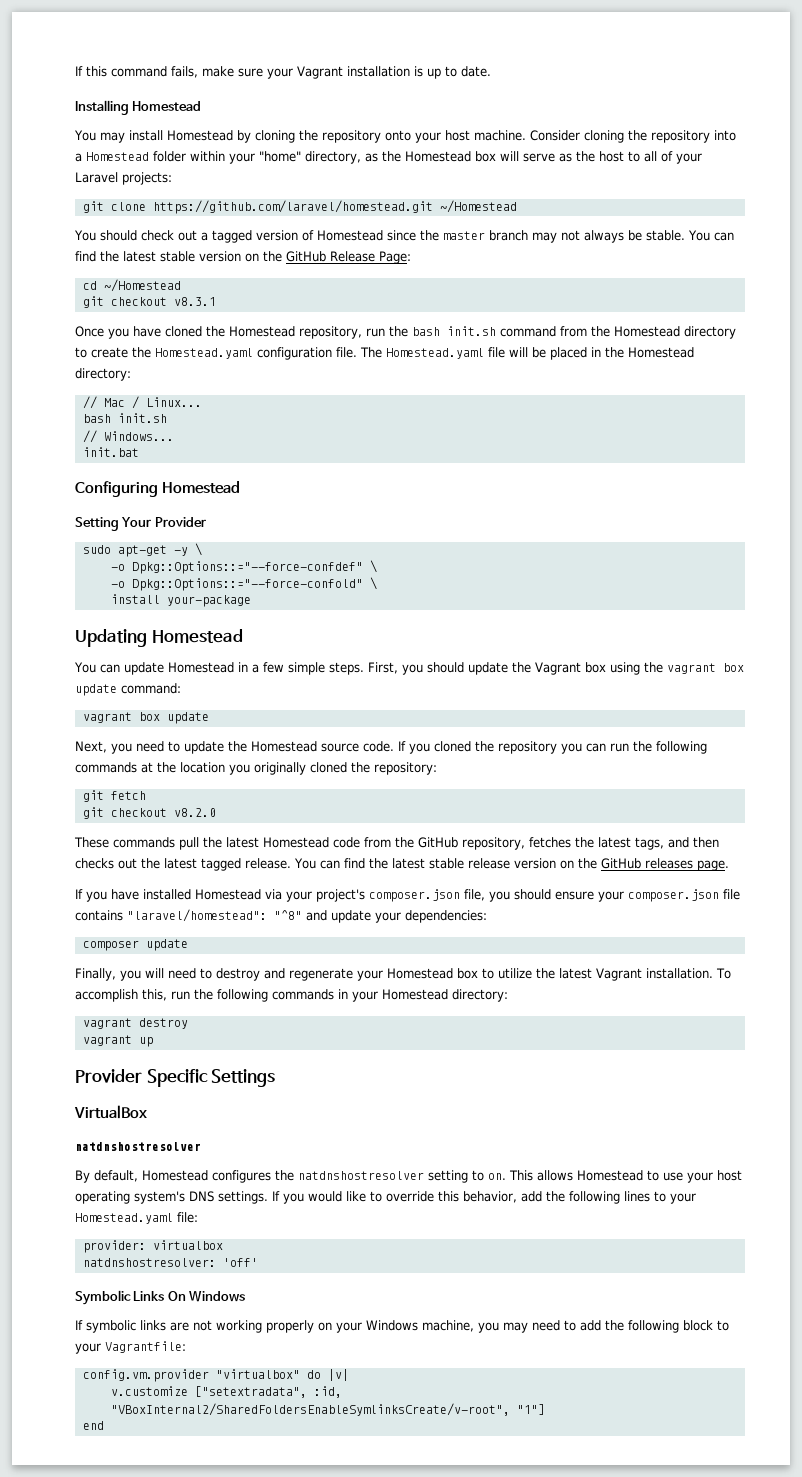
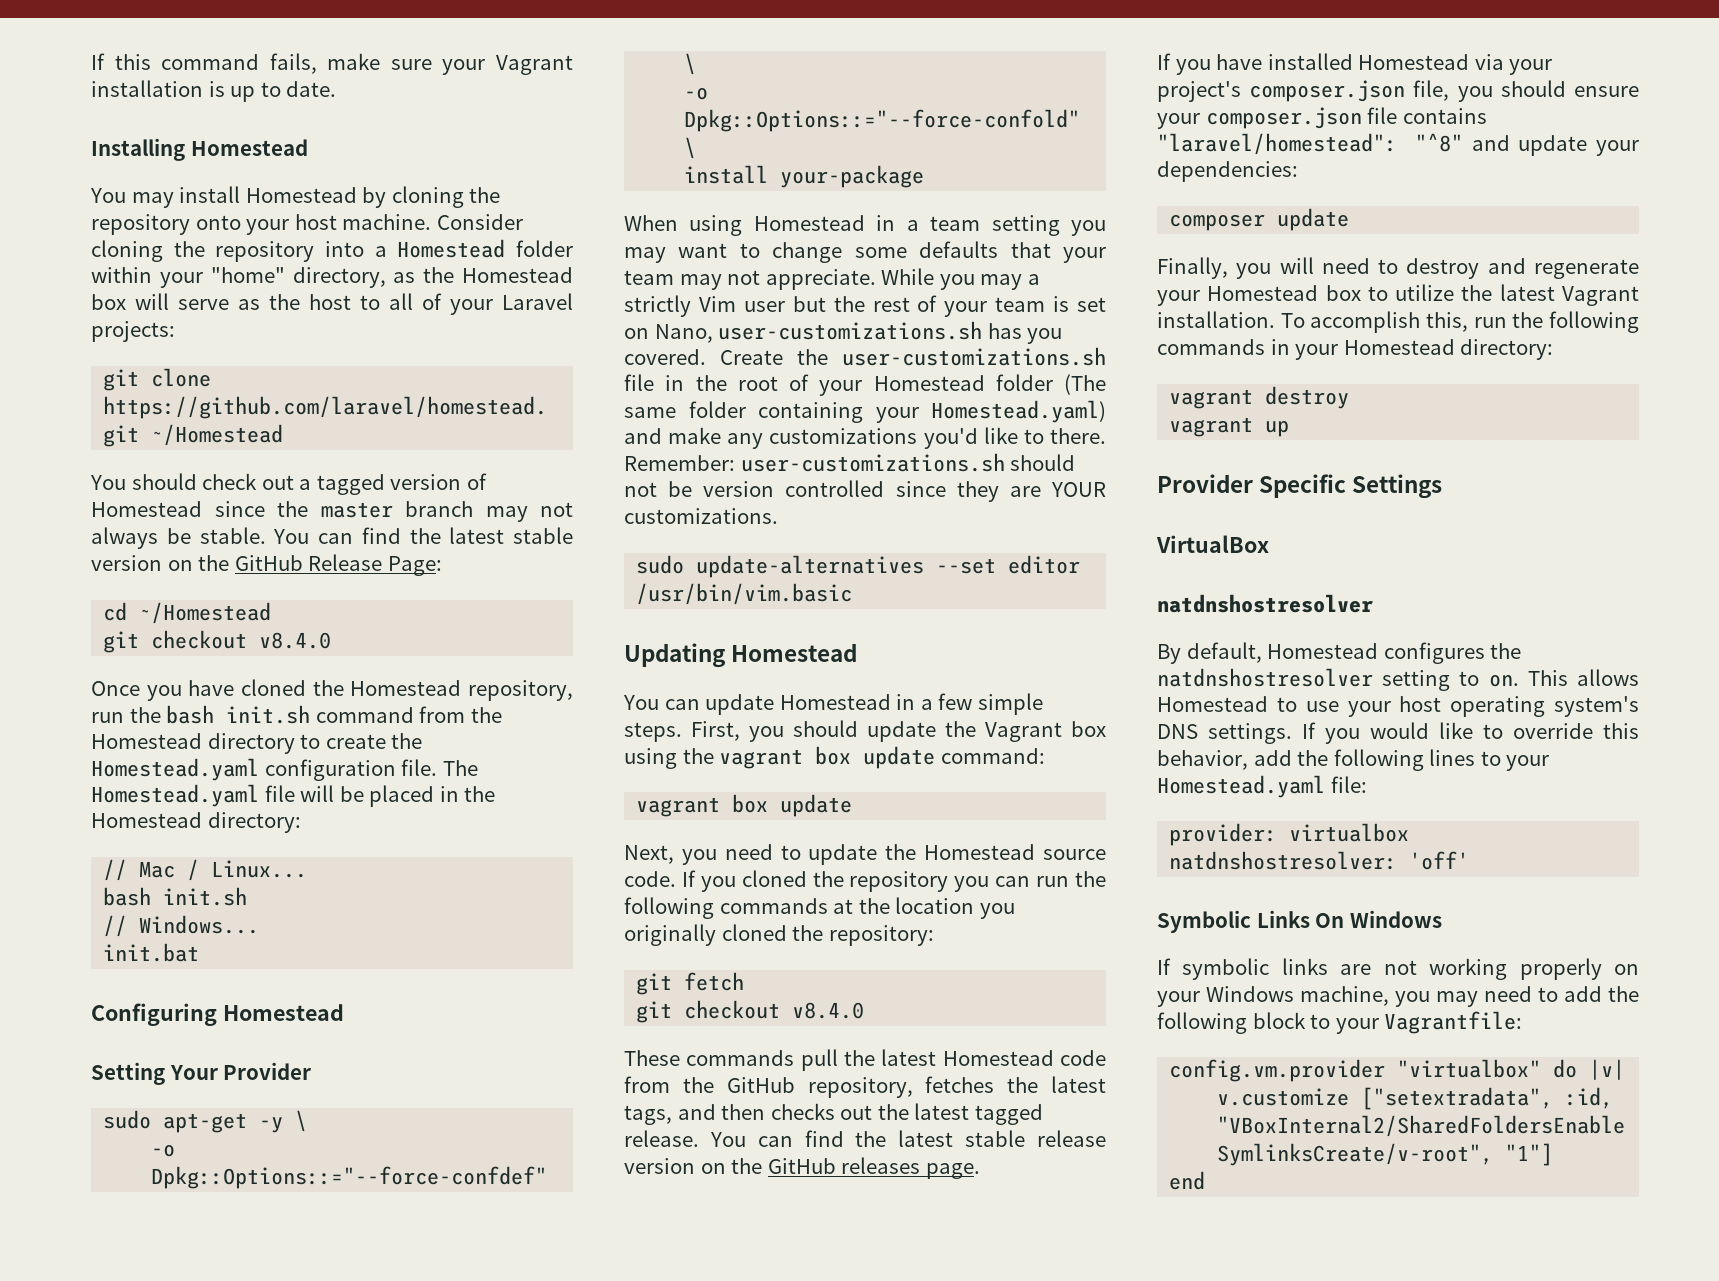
[173,297,216,306] v8.3.1 -> [259,632,332,649] v8.4.0
(251, 601) none -> [624,215,1106,236] [624,241,1106,263] [624,268,1040,290] [624,295,1106,317] [624,321,1063,344] [624,347,1106,366] [624,374,1106,396] [624,400,1106,423] [624,427,1106,449] [624,453,1076,472] [624,480,1106,502] [624,508,778,524] [636,555,1081,578] [636,583,853,605] // When using Homestead in a team setting you may want to change some defaults that your team may not appreciate. While you may a strictly Vim user but the rest of your team is set on Nano, user-customizations.sh has you covered. Create the user-customizations.sh file in the root of your Homestead folder (The same folder containing your Homestead.yaml) and make any customizations you'd like to there. Remember: user-customizations.sh should not be version controlled since they are YOUR customizations. // sudo update-alternatives --set editor /usr/bin/vim.basic
[173,808,216,817] v8.2.0 -> [792,1002,865,1019] v8.4.0

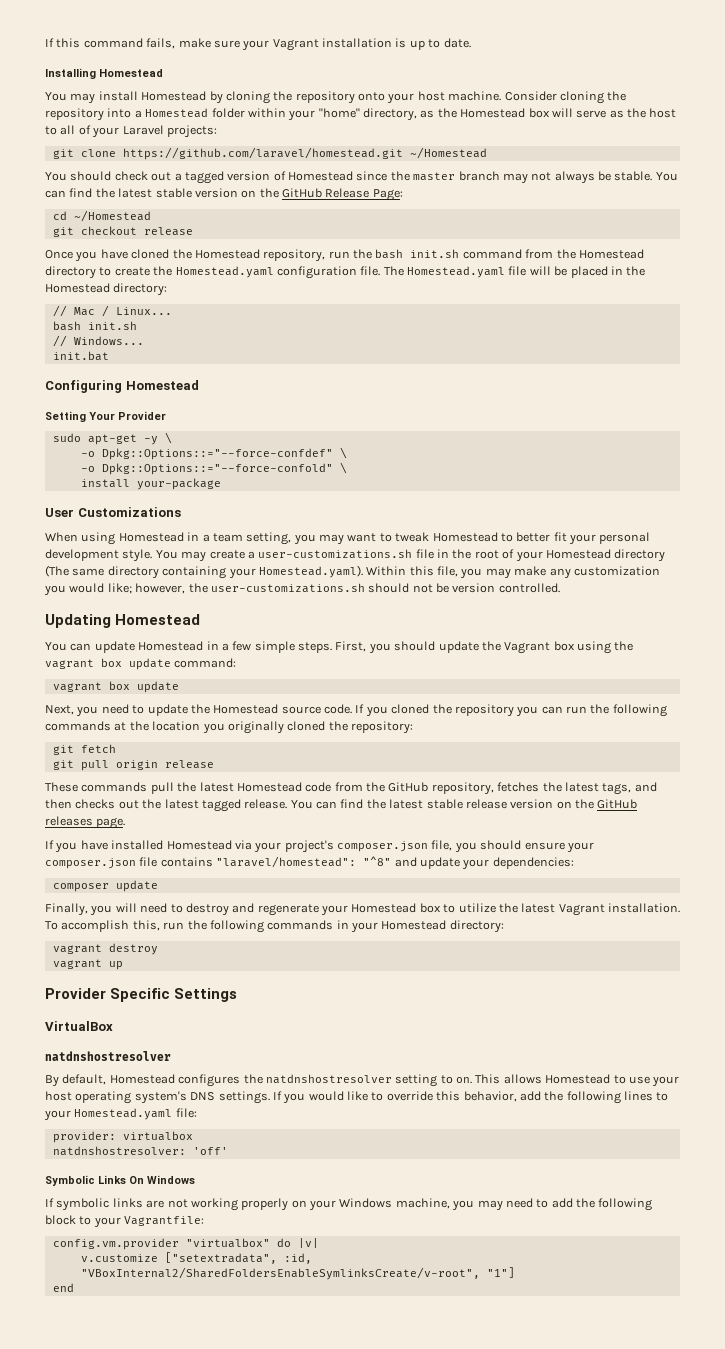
[259,632,332,649] v8.4.0 -> [143,227,193,236] release
(925, 176) none -> [45,507,181,517] // User Customizations
[991,215,1060,236] setting -> [246,532,292,545] setting,
[772,241,1106,263] [624,268,1040,290] [624,295,1106,317] [624,321,1063,344] [624,349,828,365] change some defaults that your team may not appreciate. While you may a strictly Vim user but the rest of your team is set on Nano, user-customizations.sh has you covered. Create the -> [395,532,651,545] [45,549,255,562] tweak Homestead to better fit your personal development style. You may create a
[995,374,1053,391] folder -> [614,549,666,562] directory
[688,401,746,418] folder -> [107,566,159,579] directory
[931,400,1106,423] [624,427,1106,449] [624,455,735,471] Homestead.yaml) and make any customizations you'd like to there. Remember: -> [258,565,660,579] [44,583,208,596] Homestead.yaml). Within this file, you may make any customization you would like; however, the
[785,480,1106,502] [624,508,778,524] [636,555,1081,578] [636,583,853,605] controlled since they are YOUR customizations. // sudo update-alternatives --set editor /usr/bin/vim.basic -> [498,583,560,593] controlled.
[684,1000,865,1019] checkout v8.4.0 -> [80,760,214,771] pull origin release

